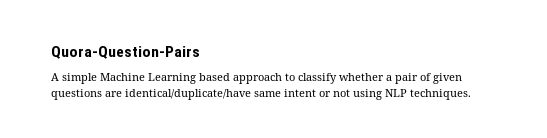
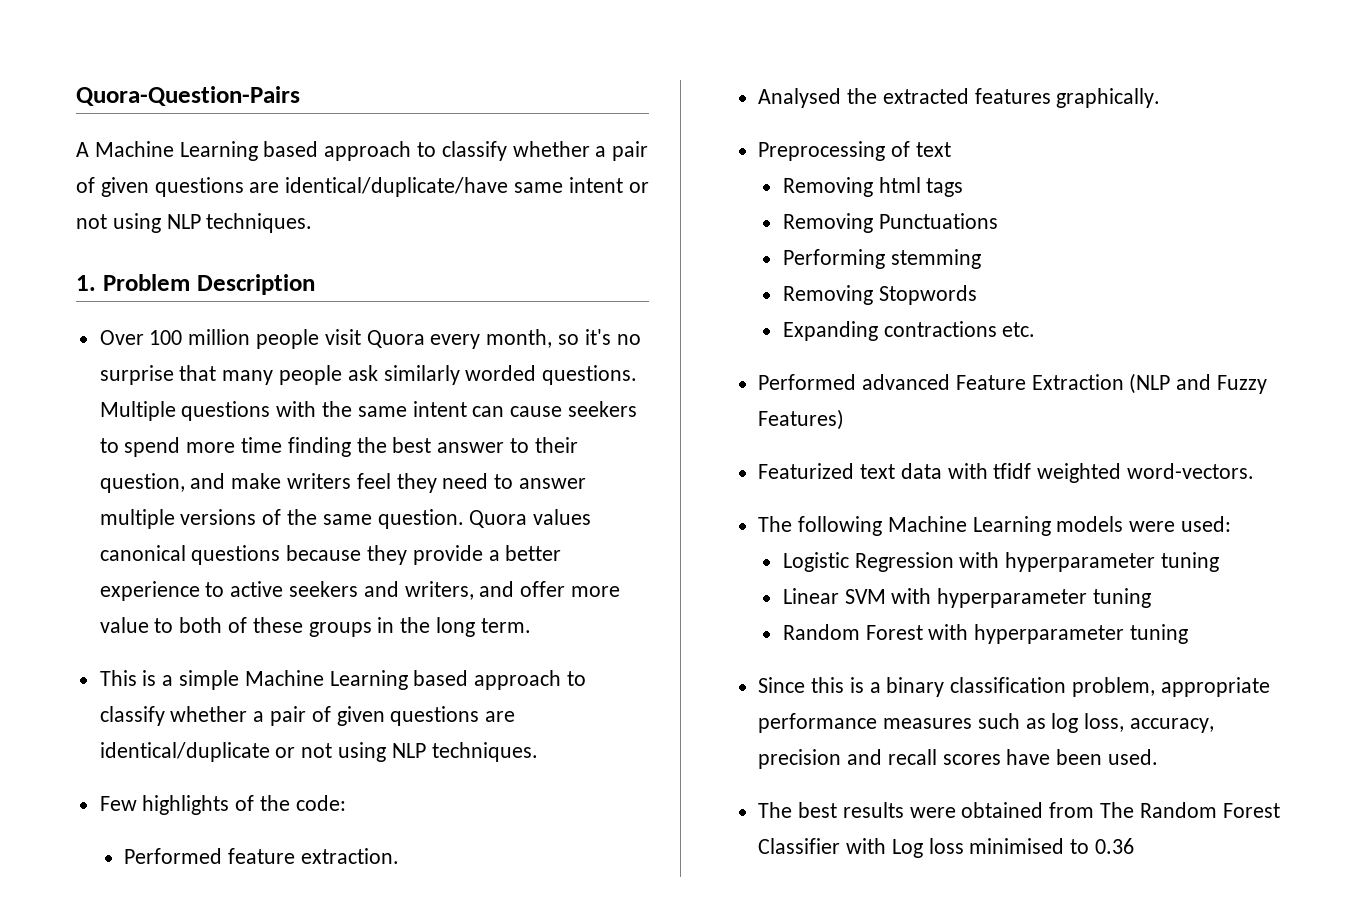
[62,73,97,84] simple -> (89, 149) none
(471, 94) none -> [76,274,315,295] [99,329,641,349] [99,365,638,385] [99,401,638,421] [99,437,578,457] [99,473,587,493] [99,509,592,529] [99,545,562,565] [99,581,621,601] [99,617,531,637] [99,670,587,690] [99,706,516,726] [99,742,538,762] [99,795,346,815] [124,848,399,864] [758,88,1161,108] [758,141,951,161] [782,177,964,197] [782,213,998,233] [782,249,981,269] [782,285,977,305] [782,321,1036,341] [758,373,1268,394] [758,409,845,430] [758,463,1255,483] [758,516,1232,536] [782,552,1219,572] [782,588,1151,608] [782,624,1188,644] [758,677,1270,697] [758,713,1215,733] [758,749,1159,769] [758,802,1280,818] [758,838,1135,858] // 1. Problem Description // Over 100 million people visit Quora every month, so it's no surprise that many people ask similarly worded questions. Multiple questions with the same intent can cause seekers to spend more time finding the best answer to their question, and make writers feel they need to answer multiple versions of the same question. Quora values canonical questions because they provide a better experience to active seekers and writers, and offer more value to both of these groups in the long term. // This is a simple Machine Learning based approach to classify whether a pair of given questions are identical/duplicate or not using NLP techniques. // Few highlights of the code: // Performed feature extraction. // Analysed the extracted features graphically. // Preprocessing of text // Removing html tags // Removing Punctuations // Performing stemming // Removing Stopwords // Expanding contractions etc. // Performed advanced Feature Extraction (NLP and Fuzzy Features) // Featurized text data with tfidf weighted word-vectors. // The following Machine Learning models were used: // Logistic Regression with hyperparameter tuning // Linear SVM with hyperparameter tuning // Random Forest with hyperparameter tuning // Since this is a binary classification problem, appropriate performance measures such as log loss, accuracy, precision and recall scores have been used. // The best results were obtained from The Random Forest Classifier with Log loss minimised to 0.36

